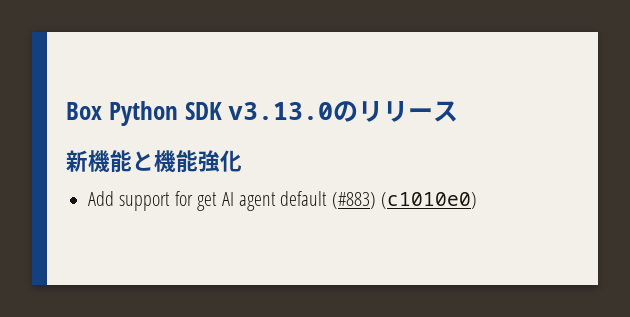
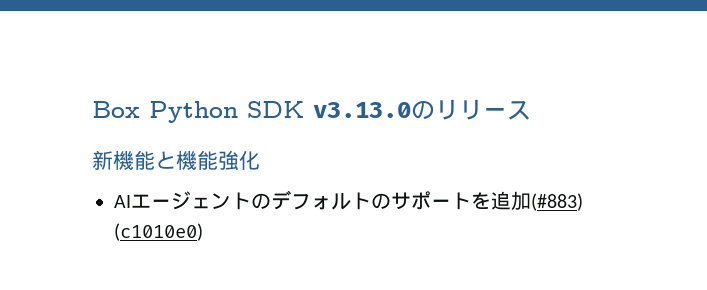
[88,191,328,211] Add support for get AI agent default -> [114,190,531,211] AIエージェントのデフォルトのサポートを追加

